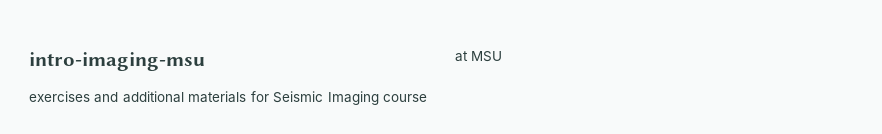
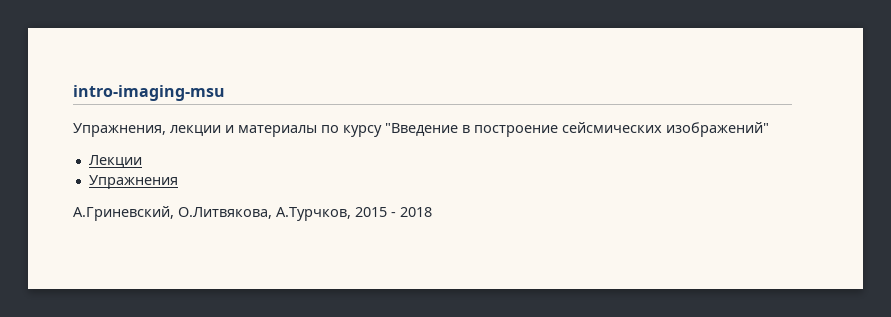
[29,91,427,105] [455,51,502,62] exercises and additional materials for Seismic Imaging course at MSU -> [73,122,769,137] [88,155,142,168] [88,175,178,189] [73,206,432,221] Упражнения, лекции и материалы по курсу "Введение в построение сейсмических изображений" // Лекции // Упражнения // А.Гриневский, О.Литвякова, А.Турчков, 2015 - 2018

